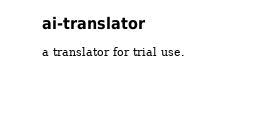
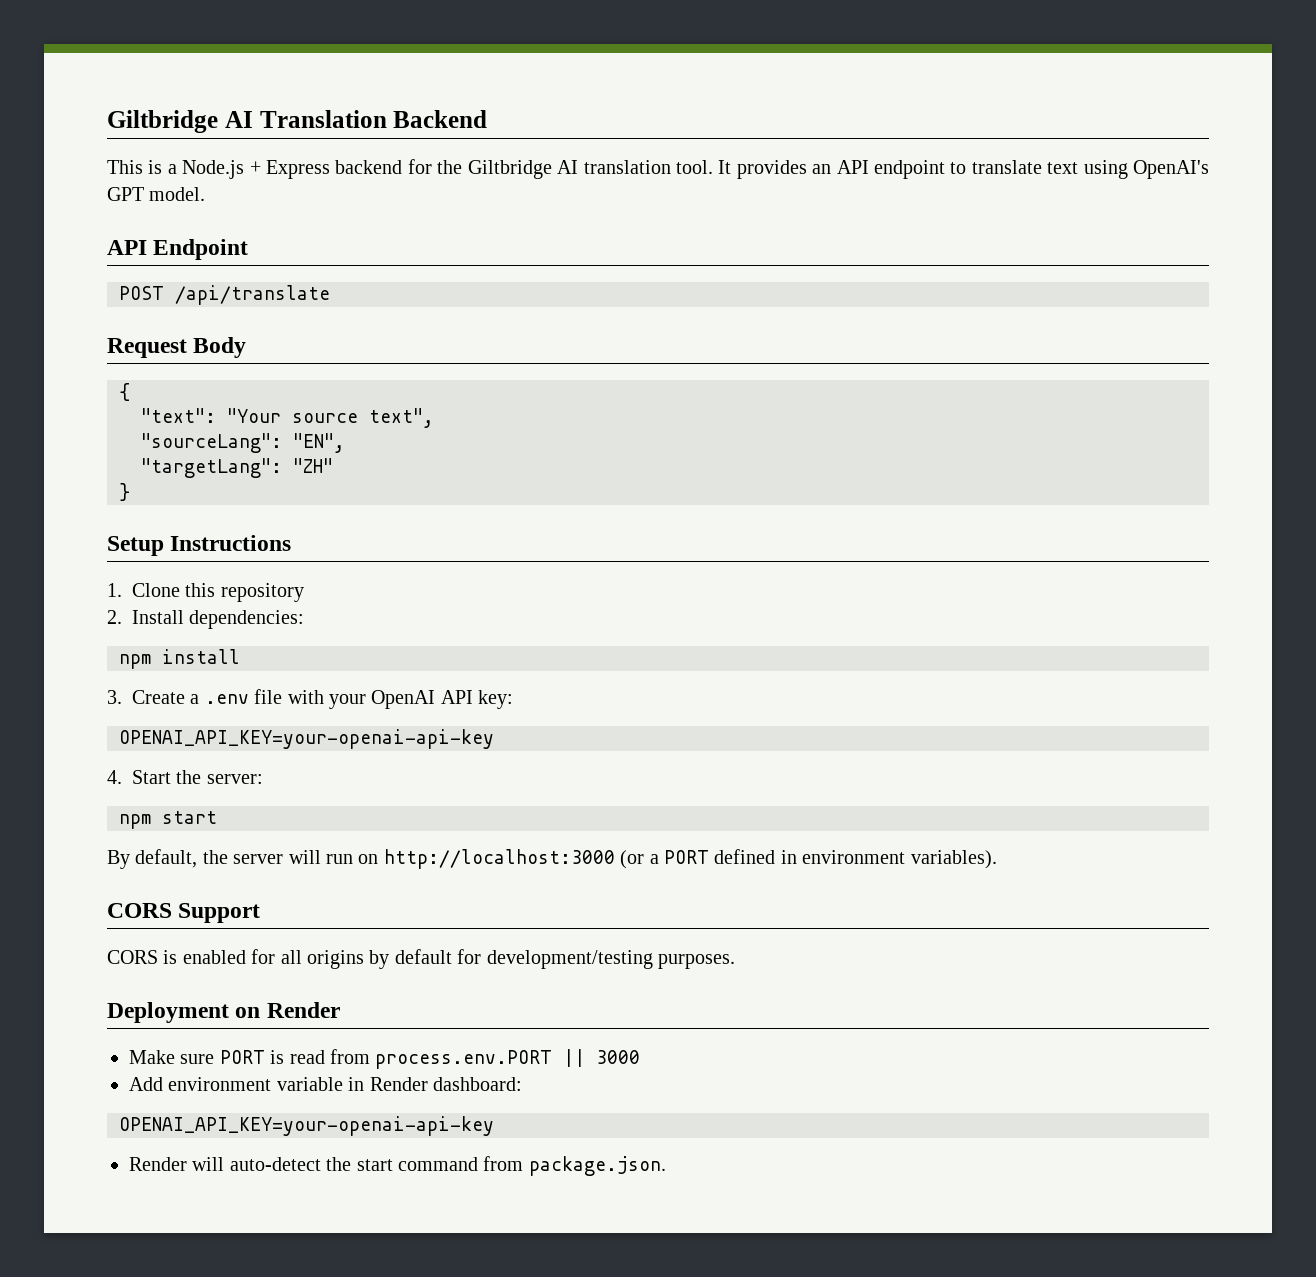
[42,16,146,30] [42,47,185,56] ai-translator // a translator for trial use. -> [107,110,488,133] [107,159,1209,179] [107,187,206,201] [107,239,249,260] [119,285,330,305] [107,337,247,358] [119,383,130,401] [141,408,434,428] [141,433,345,453] [141,458,333,478] [119,483,130,501] [107,535,292,556] [107,583,304,602] [107,610,305,629] [119,649,240,669] [107,689,514,709] [119,729,494,749] [107,770,263,784] [119,811,217,829] [107,849,997,869] [107,903,261,923] [107,949,735,969] [107,1002,340,1023] [129,1049,641,1069] [129,1077,522,1091] [119,1116,494,1136] [129,1156,666,1176] Giltbridge AI Translation Backend // This is a Node.js + Express backend for the Giltbridge AI translation tool. It provides an API endpoint to translate text using OpenAI's GPT model. // API Endpoint // POST /api/translate // Request Body // { // "text": "Your source text", // "sourceLang": "EN", // "targetLang": "ZH" // } // Setup Instructions // 1. Clone this repository // 2. Install dependencies: // npm install // 3. Create a .env file with your OpenAI API key: // OPENAI_API_KEY=your-openai-api-key // 4. Start the server: // npm start // By default, the server will run on http://localhost:3000 (or a PORT defined in environment variables). // CORS Support // CORS is enabled for all origins by default for development/testing purposes. // Deployment on Render // Make sure PORT is read from process.env.PORT || 3000 // Add environment variable in Render dashboard: // OPENAI_API_KEY=your-openai-api-key // Render will auto-detect the start command from package.json.

